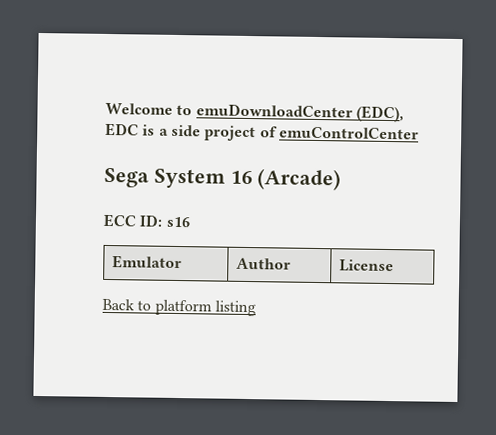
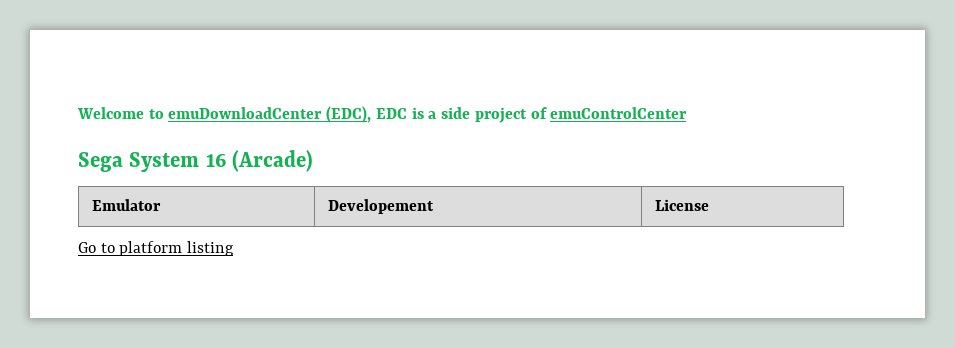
[103,213,190,228] // ECC ID: s16 -> (314, 161) none
[236,257,292,270] Author -> [327,199,434,214] Developement
[102,298,135,311] Back -> [78,242,96,253] Go

